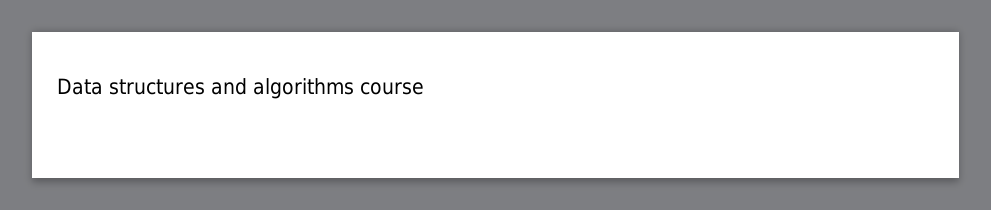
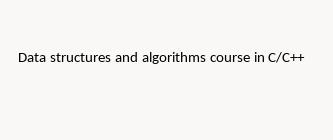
(424, 88) none -> [253,52,306,63] in C/C++

